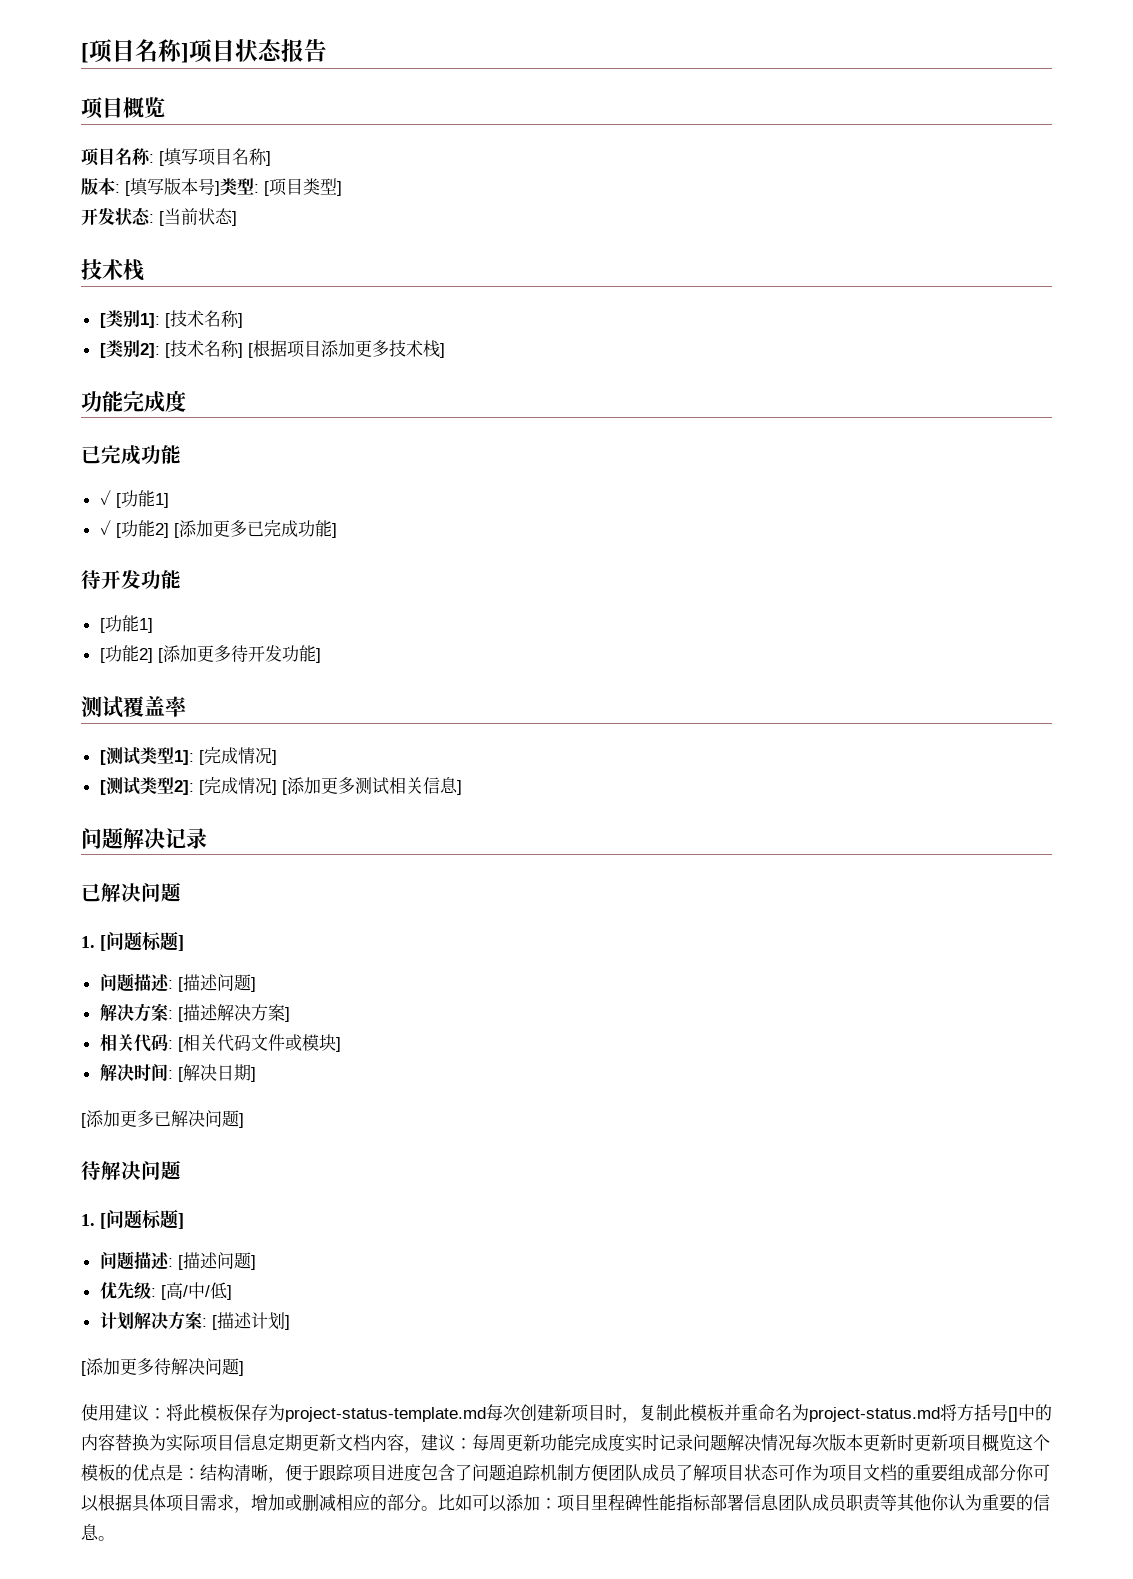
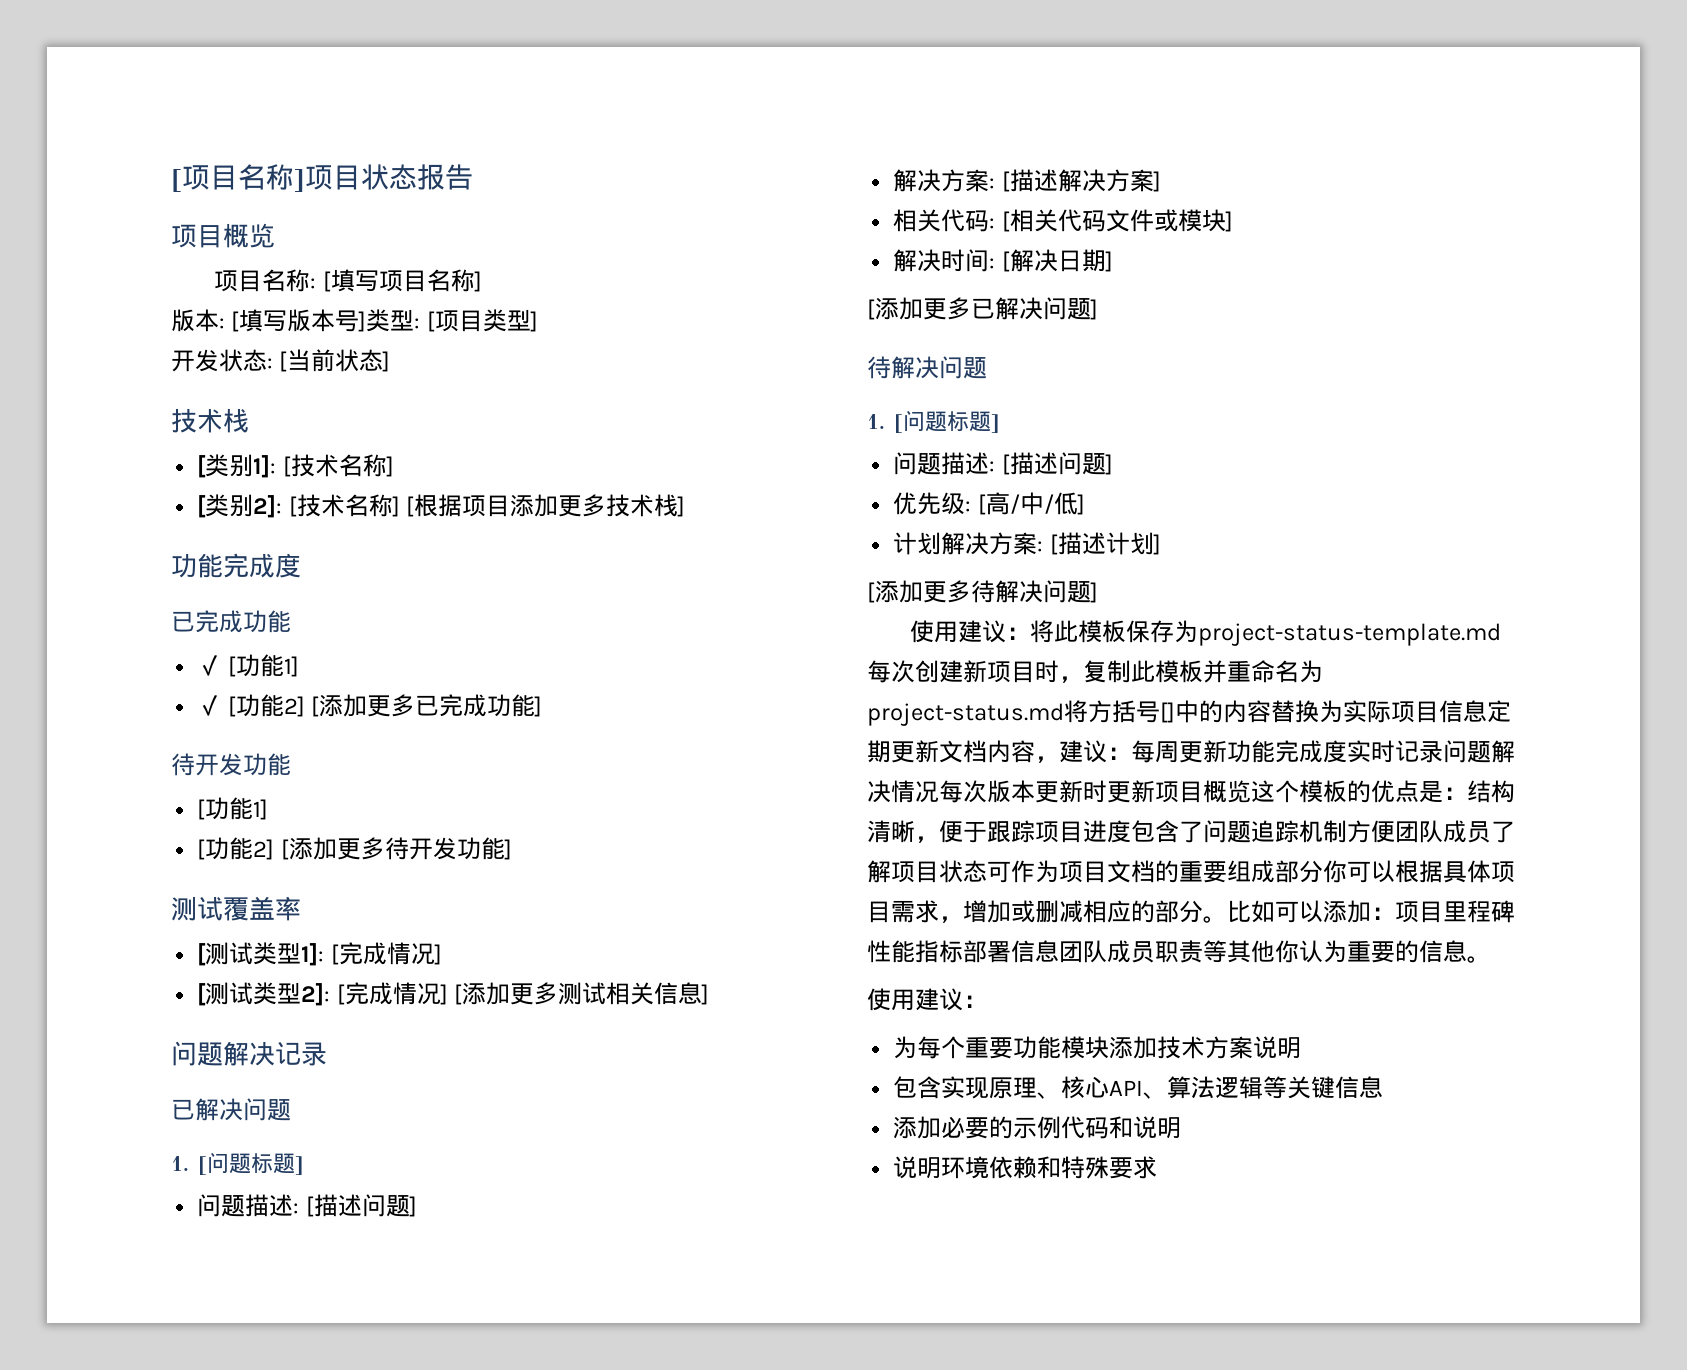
(115, 1538) none -> [867,988,987,1011] [893,1036,1302,1059] [893,1076,1384,1099] [893,1116,1182,1139] [893,1156,1158,1179] // 使用建议： // 为每个重要功能模块添加技术方案说明 // 包含实现原理、核心API、算法逻辑等关键信息 // 添加必要的示例代码和说明 // 说明环境依赖和特殊要求

